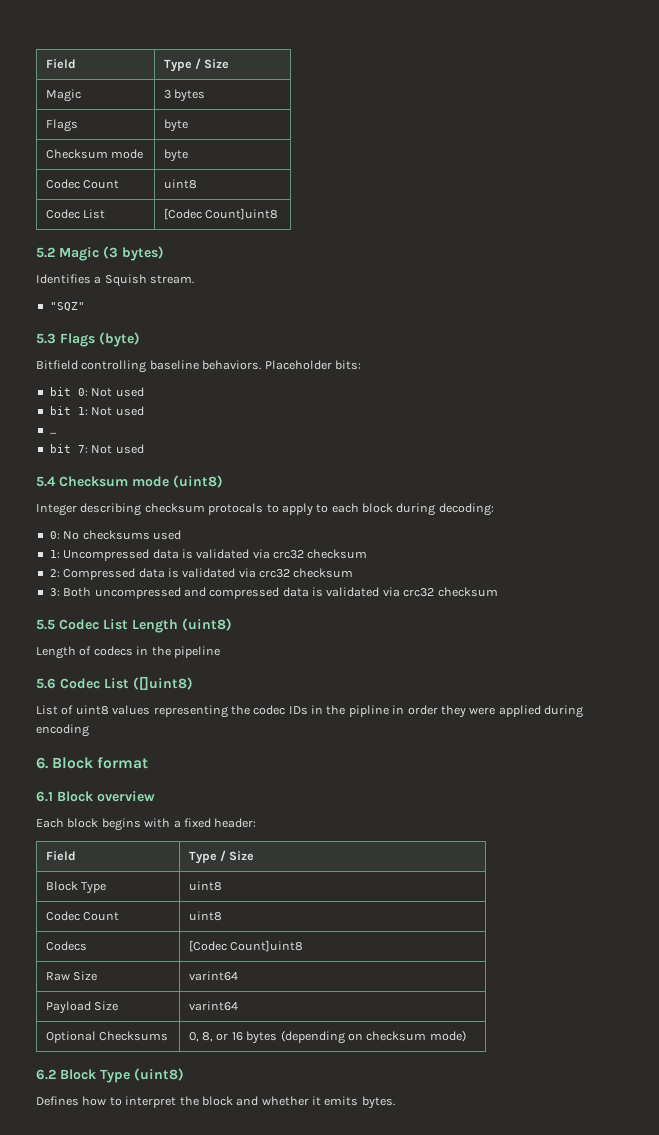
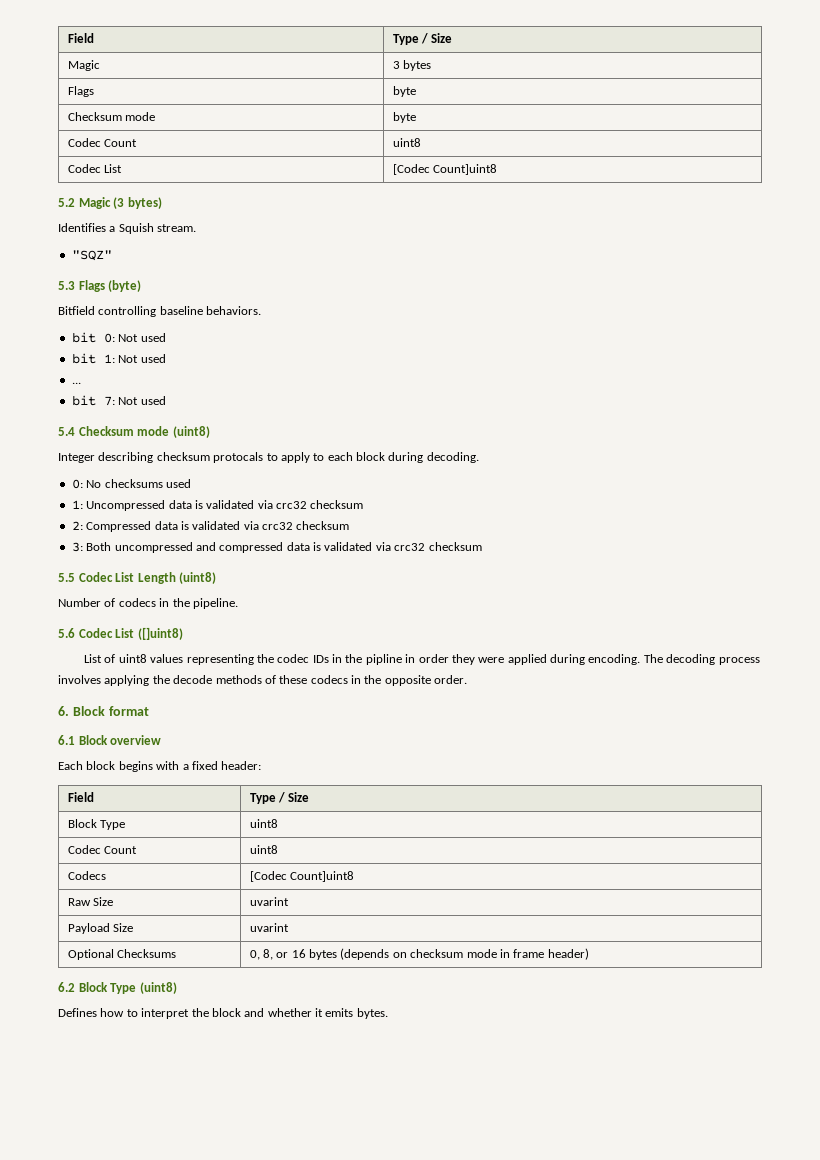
[264,360,361,370] Placeholder bits: -> (262, 310) none
[438,503,494,516] decoding: -> [426,452,479,463] decoding.
[36,646,76,659] Length -> [58,598,101,607] Number
[173,646,220,658] pipeline -> [192,598,238,609] pipeline.
[36,724,89,737] encoding -> [588,654,760,665] [58,675,468,686] encoding. The decoding process involves applying the decode methods of these codecs in the opposite order.
[188,971,238,981] varint64 -> [249,897,289,906] uvarint
[188,1001,238,1011] varint64 -> [249,923,289,932] uvarint
[280,1030,345,1044] (depending -> [340,948,390,960] (depends
[429,1030,466,1042] mode) -> [466,948,589,960] mode in frame header)

